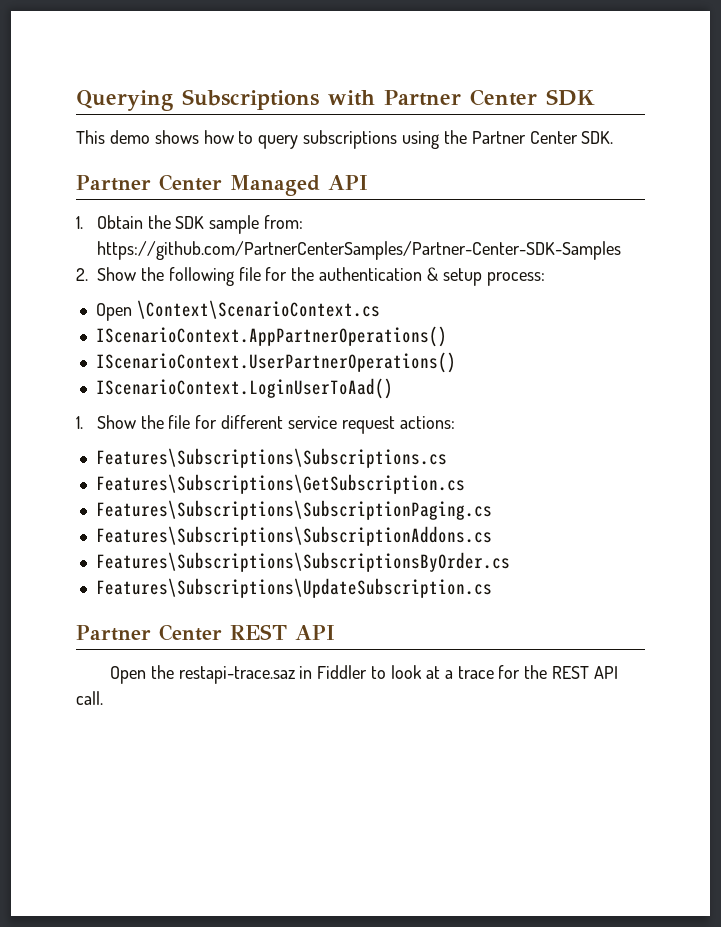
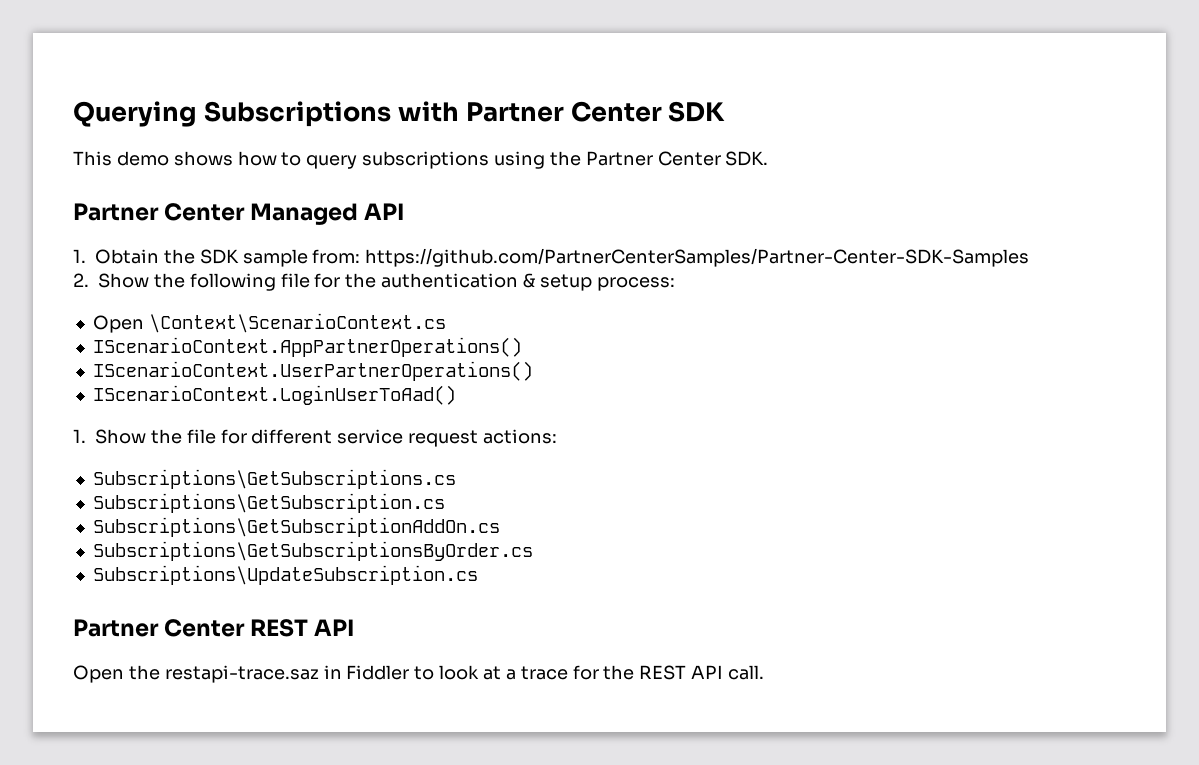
[95,448,447,468] [95,474,465,494] [95,500,492,520] [95,526,492,546] [95,552,510,572] [95,578,492,598] Features\Subscriptions\Subscriptions.cs // Features\Subscriptions\GetSubscription.cs // Features\Subscriptions\SubscriptionPaging.cs // Features\Subscriptions\SubscriptionAddons.cs // Features\Subscriptions\SubscriptionsByOrder.cs // Features\Subscriptions\UpdateSubscription.cs -> [92,469,456,489] [92,493,445,513] [92,517,500,537] [92,541,533,561] [92,565,478,585] Subscriptions\GetSubscriptions.cs // Subscriptions\GetSubscription.cs // Subscriptions\GetSubscriptionAddOn.cs // Subscriptions\GetSubscriptionsByOrder.cs // Subscriptions\UpdateSubscription.cs

